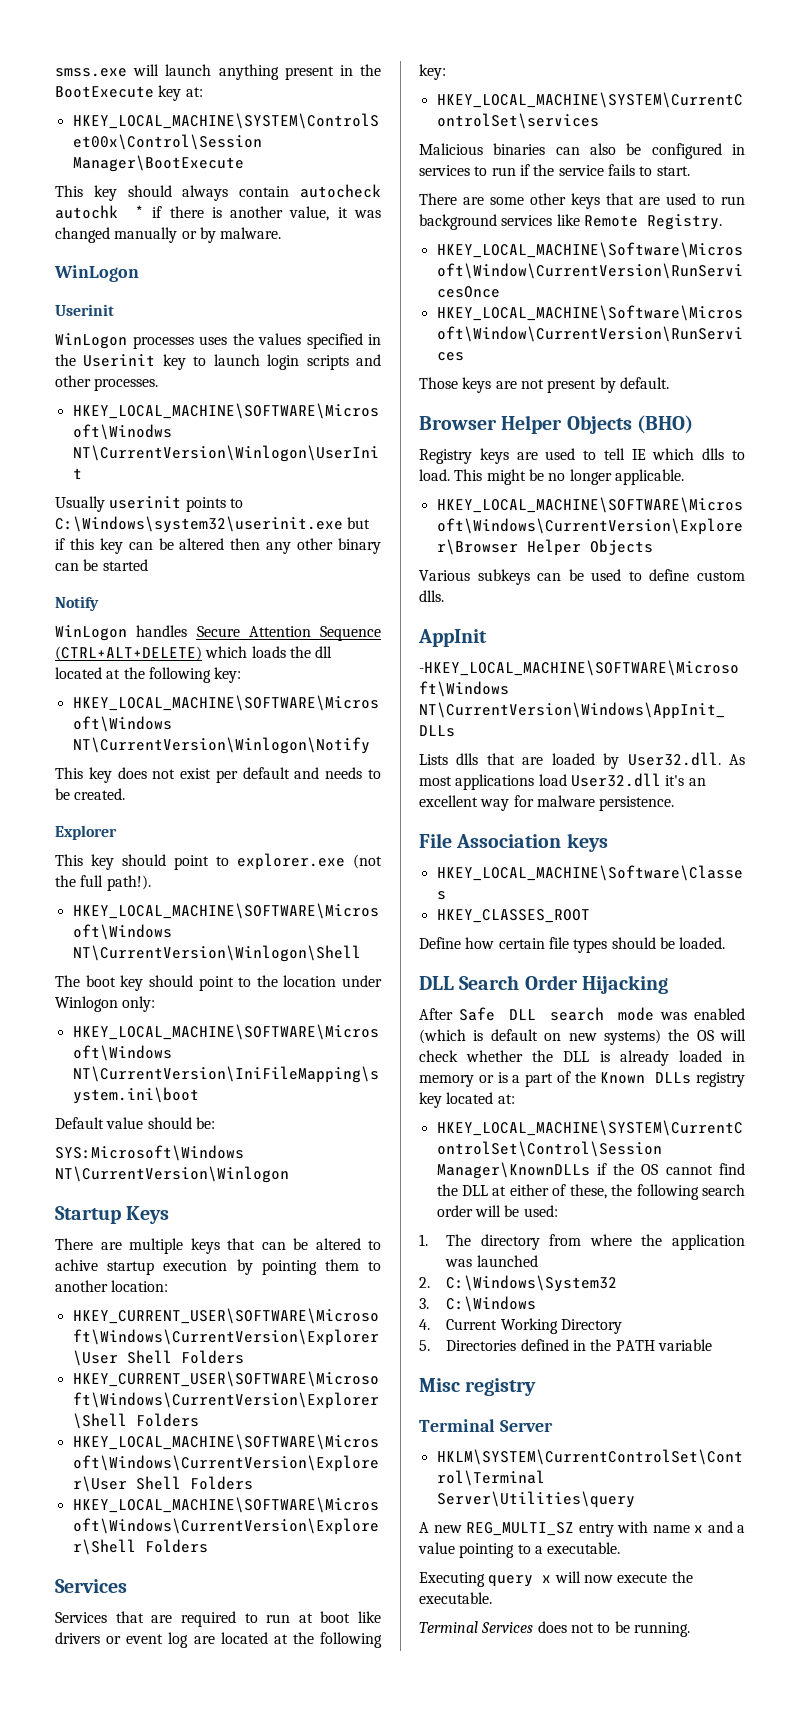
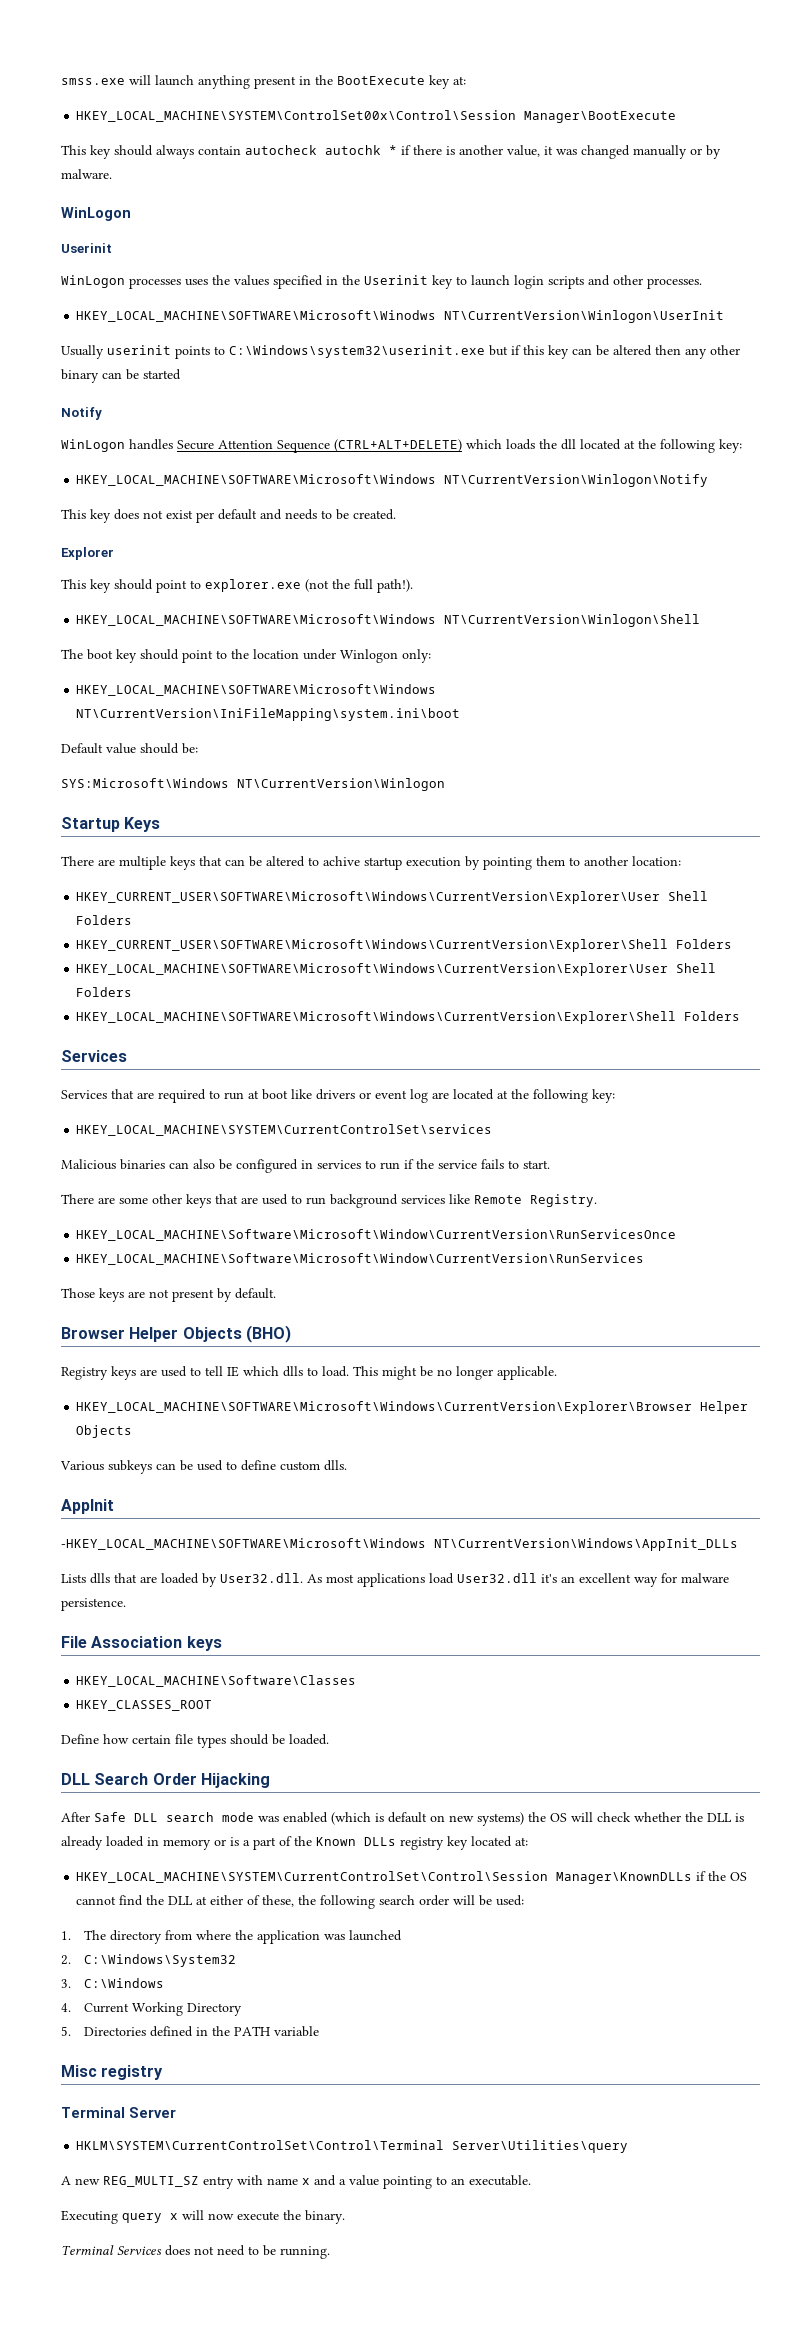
[534,1546,543,1554] a -> [451,2178,465,2185] an
[419,1592,492,1604] executable. -> [305,2210,345,2224] binary.
(594, 1628) none -> [217,2245,245,2256] need

